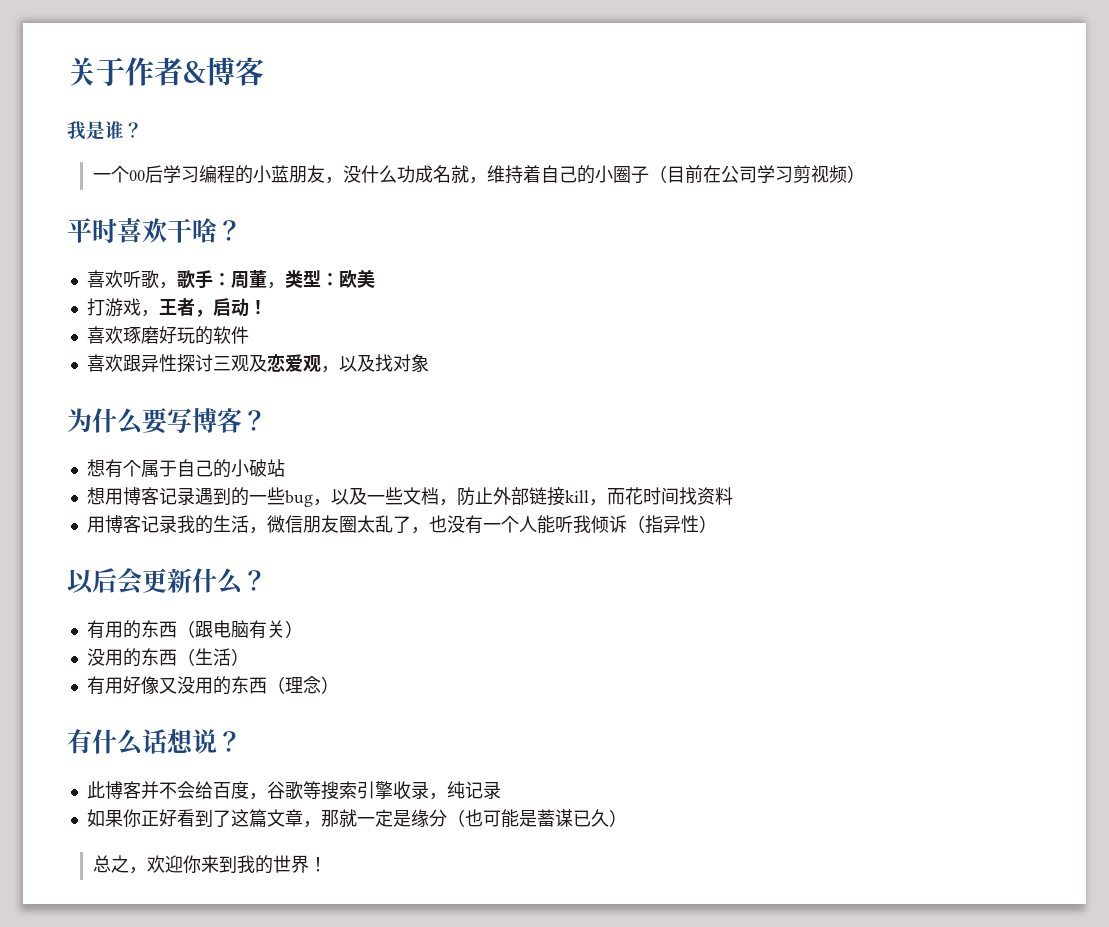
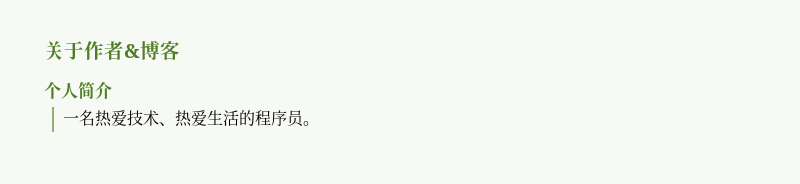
[67,121,143,140] [92,165,865,184] [67,218,242,243] [86,269,375,289] [86,298,267,317] [86,326,249,345] [86,354,429,373] [67,407,267,435] [86,459,285,478] [86,487,733,507] [86,515,717,534] [67,568,267,595] [86,620,303,639] [86,648,249,667] [86,676,339,695] [67,729,242,756] [86,781,501,800] [86,809,627,828] [92,855,327,874] 我是谁？ // 一个00后学习编程的小蓝朋友，没什么功成名就，维持着自己的小圈子（目前在公司学习剪视频） // 平时喜欢干啥？ // 喜欢听歌，歌手：周董，类型：欧美 // 打游戏，王者，启动！ // 喜欢琢磨好玩的软件 // 喜欢跟异性探讨三观及恋爱观，以及找对象 // 为什么要写博客？ // 想有个属于自己的小破站 // 想用博客记录遇到的一些bug，以及一些文档，防止外部链接kill，而花时间找资料 // 用博客记录我的生活，微信朋友圈太乱了，也没有一个人能听我倾诉（指异性） // 以后会更新什么？ // 有用的东西（跟电脑有关） // 没用的东西（生活） // 有用好像又没用的东西（理念） // 有什么话想说？ // 此博客并不会给百度，谷歌等搜索引擎收录，纯记录 // 如果你正好看到了这篇文章，那就一定是缘分（也可能是蓄谋已久） // 总之，欢迎你来到我的世界！ -> [44,81,112,99] [62,110,319,127] 个人简介 // 一名热爱技术、热爱生活的程序员。

